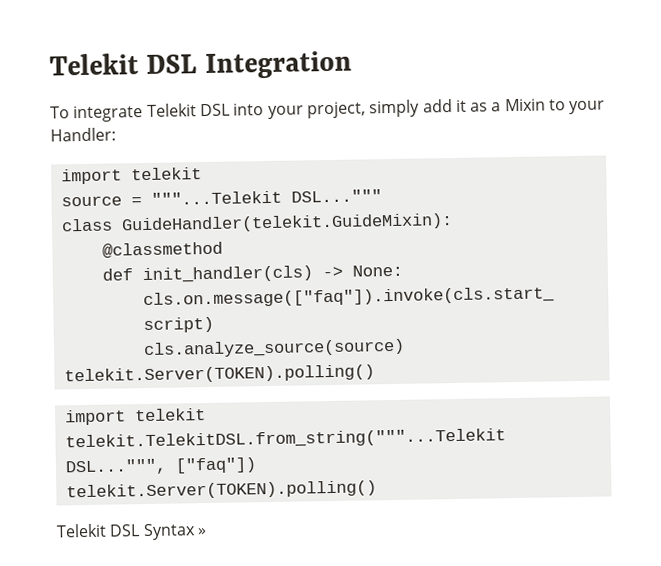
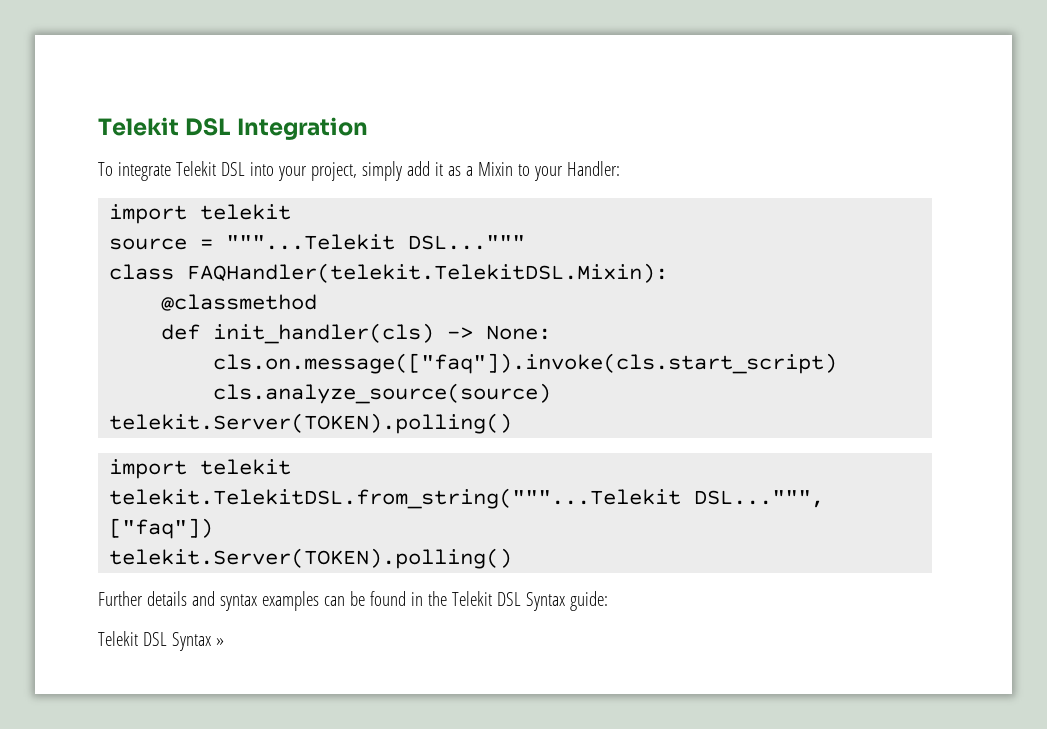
[120,213,453,234] GuideHandler(telekit.GuideMixin): -> [187,263,669,283] FAQHandler(telekit.TelekitDSL.Mixin):
(377, 490) none -> [98,591,608,611] // Further details and syntax examples can be found in the Telekit DSL Syntax guide:

